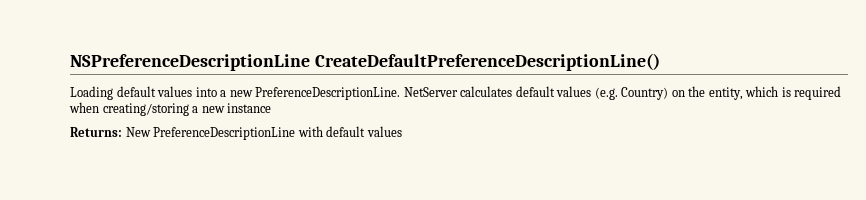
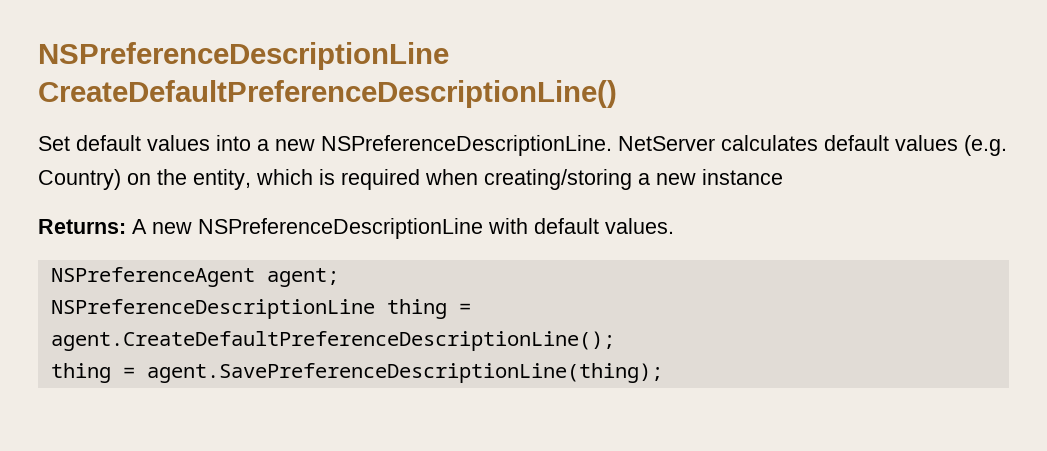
[70,86,113,100] Loading -> [38,136,70,151] Set
[255,87,401,100] PreferenceDescriptionLine. -> [321,135,612,156] NSPreferenceDescriptionLine.
[125,126,402,140] New PreferenceDescriptionLine with default values -> [132,218,674,239] [50,267,339,287] [50,299,471,319] [50,331,615,351] [50,363,663,383] A new NSPreferenceDescriptionLine with default values. // NSPreferenceAgent agent; // NSPreferenceDescriptionLine thing = agent.CreateDefaultPreferenceDescriptionLine(); // thing = agent.SavePreferenceDescriptionLine(thing);

